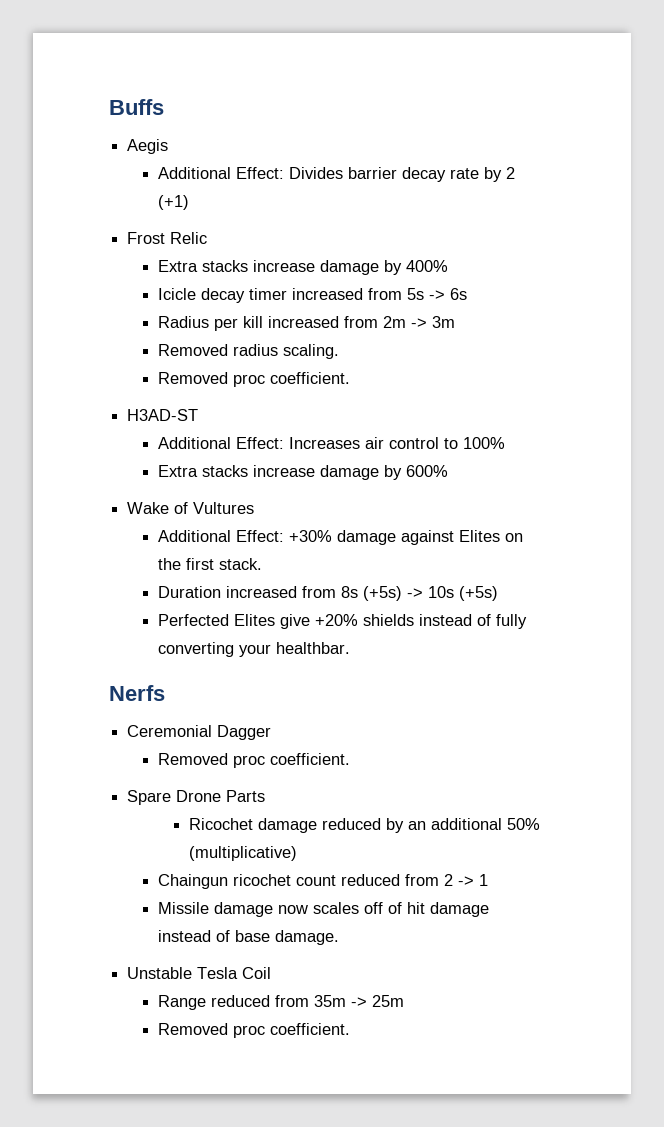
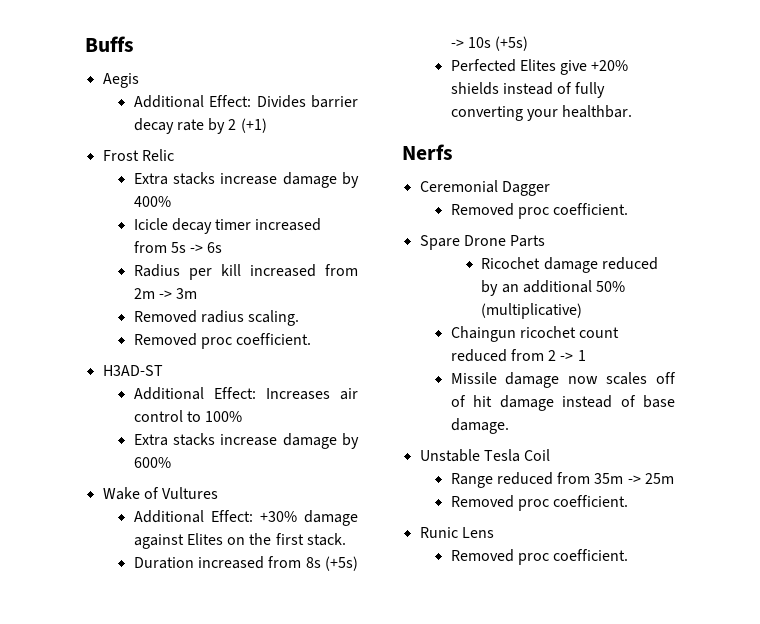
(350, 1029) none -> [419,527,494,538] [450,549,629,565] // Runic Lens // Removed proc coefficient.

